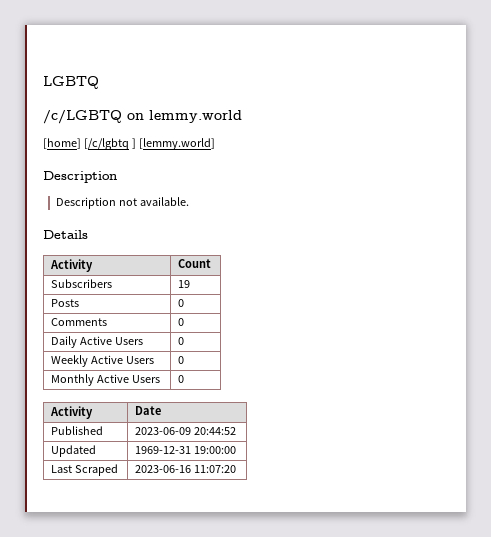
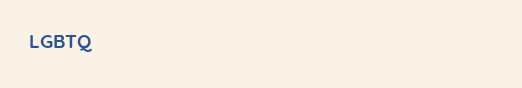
[43,110,242,124] [43,138,215,150] [43,171,117,183] [55,197,189,209] [43,230,88,239] [49,259,93,272] [177,259,211,268] [50,279,112,288] [177,280,190,288] [50,299,79,307] [177,299,184,307] [50,318,107,326] [177,318,184,326] [50,336,143,348] [177,337,184,345] [50,355,154,367] [177,356,184,364] [50,374,160,386] [177,375,184,383] [49,406,93,419] [134,406,161,415] [50,426,103,435] [134,427,236,435] [50,445,96,457] [134,446,236,454] [50,464,118,476] [134,465,236,473] // /c/LGBTQ on lemmy.world // [home] [/c/lgbtq ] [lemmy.world] // Description // Description not available. // Details // Activity | Count // Subscribers | 19 // Posts | 0 // Comments | 0 // Daily Active Users | 0 // Weekly Active Users | 0 // Monthly Active Users | 0 // Activity | Date // Published | 2023-06-09 20:44:52 // Updated | 1969-12-31 19:00:00 // Last Scraped | 2023-06-16 11:07:20 -> (92, 43) none

